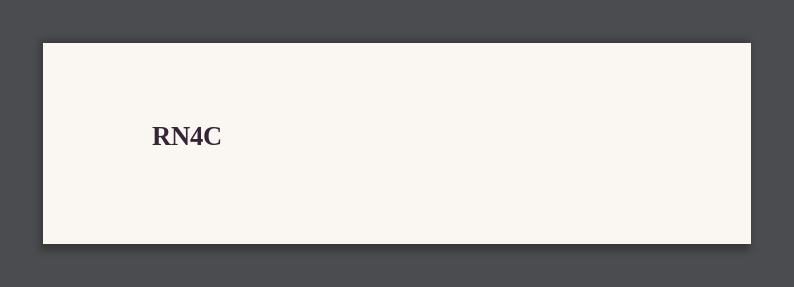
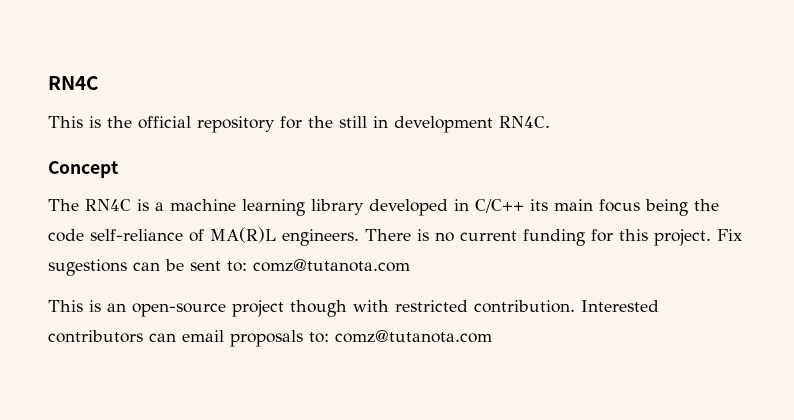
[152,127,222,145] RN4C -> [48,76,98,90] [48,116,550,133] [48,161,119,178] [48,199,719,216] [48,227,742,246] [48,259,410,276] [48,300,659,317] [48,330,492,347] RN4C // This is the official repository for the still in development RN4C. // Concept // The RN4C is a machine learning library developed in C/C++ its main focus being the code self-reliance of MA(R)L engineers. There is no current funding for this project. Fix sugestions can be sent to: comz@tutanota.com // This is an open-source project though with restricted contribution. Interested contributors can email proposals to: comz@tutanota.com

